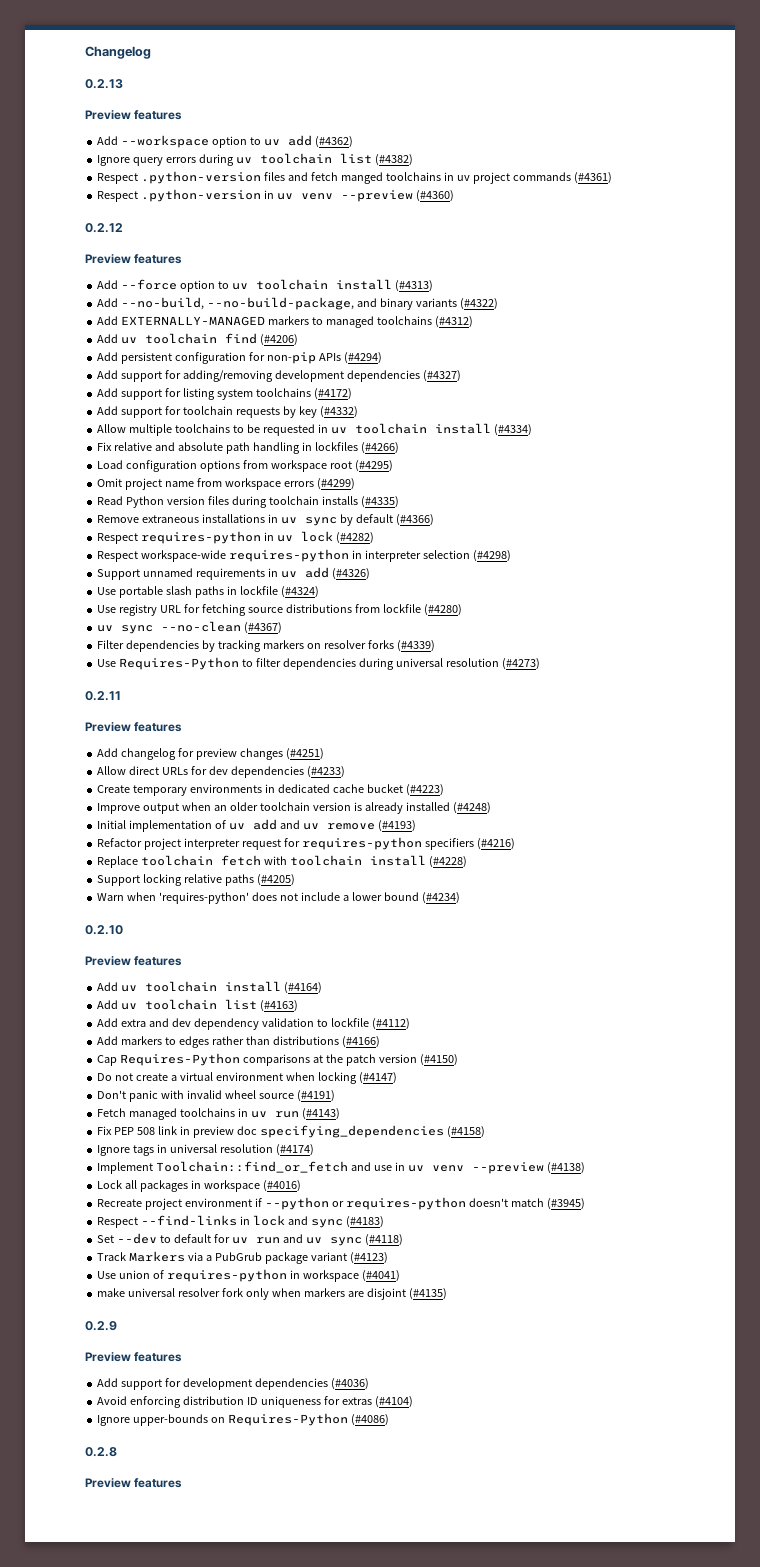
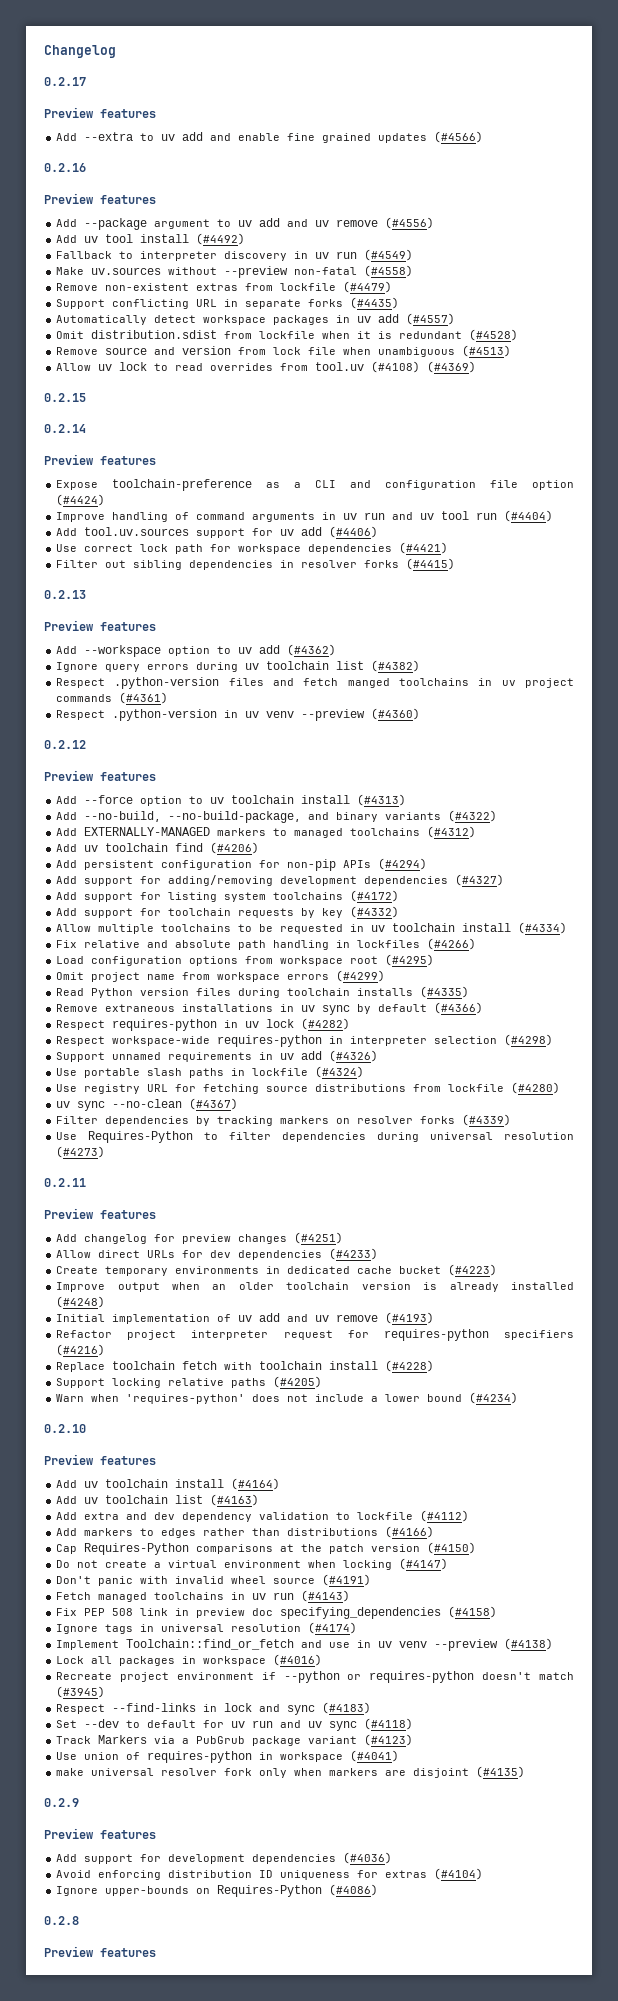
(151, 52) none -> [44,77,86,86] [44,107,156,118] [56,131,484,143] [44,163,86,172] [44,193,156,204] [56,217,435,230] [56,233,246,245] [56,249,414,261] [56,265,414,278] [56,281,393,293] [56,297,400,309] [56,313,456,325] [56,329,519,341] [56,345,512,357] [56,361,477,373] [44,393,86,402] [44,424,86,433] [44,454,156,465] [56,479,574,491] [56,494,106,506] [56,510,554,522] [56,526,379,538] [56,542,449,554] [56,558,456,570] // 0.2.17 // Preview features // Add --extra to uv add and enable fine grained updates (#4566) // 0.2.16 // Preview features // Add --package argument to uv add and uv remove (#4556) // Add uv tool install (#4492) // Fallback to interpreter discovery in uv run (#4549) // Make uv.sources without --preview non-fatal (#4558) // Remove non-existent extras from lockfile (#4479) // Support conflicting URL in separate forks (#4435) // Automatically detect workspace packages in uv add (#4557) // Omit distribution.sdist from lockfile when it is redundant (#4528) // Remove source and version from lock file when unambiguous (#4513) // Allow uv lock to read overrides from tool.uv (#4108) (#4369) // 0.2.15 // 0.2.14 // Preview features // Expose toolchain-preference as a CLI and configuration file option (#4424) // Improve handling of command arguments in uv run and uv tool run (#4404) // Add tool.uv.sources support for uv add (#4406) // Use correct lock path for workspace dependencies (#4421) // Filter out sibling dependencies in resolver forks (#4415)

